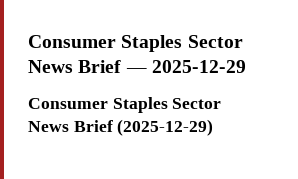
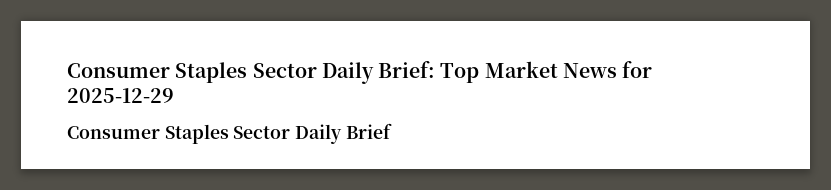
[28,35,243,52] [28,60,147,73] Consumer Staples Sector News Brief — -> [67,61,653,84] Consumer Staples Sector Daily Brief: Top Market News for
[28,119,214,136] News Brief (2025-12-29) -> [295,123,392,144] Daily Brief

